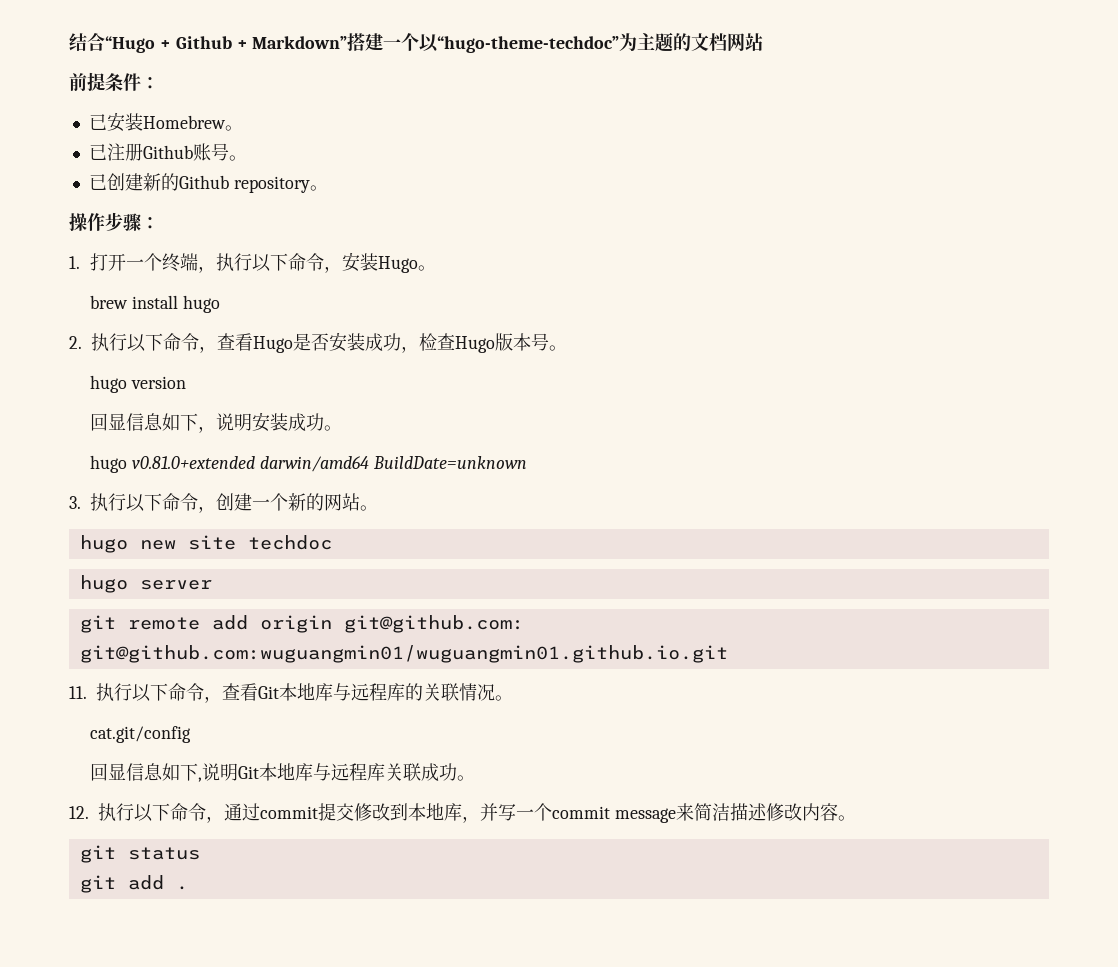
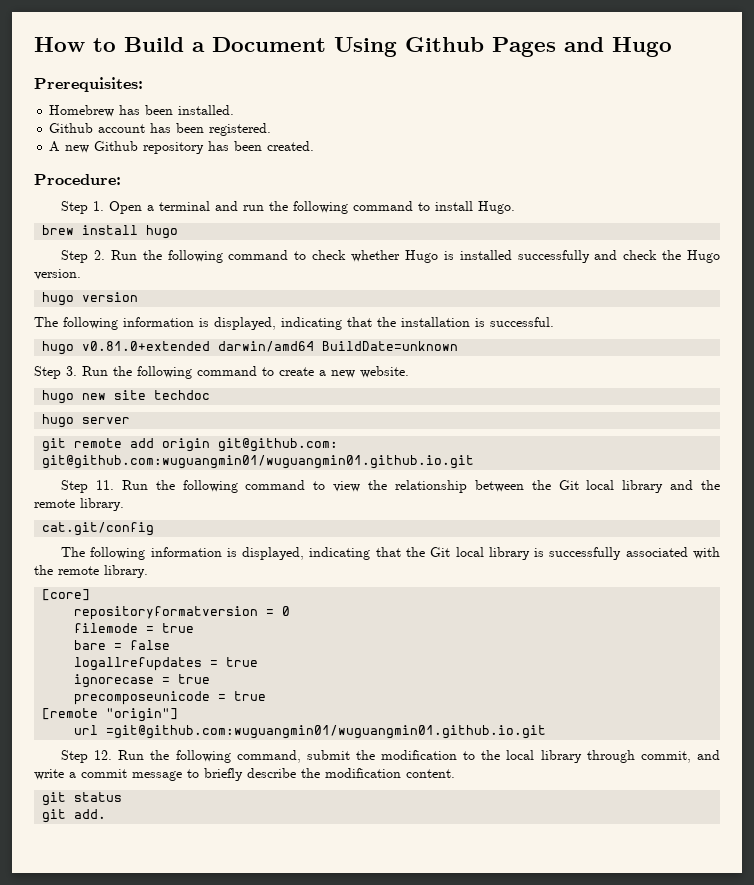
[69,32,764,53] [69,72,159,91] [88,112,243,132] [88,143,247,161] [88,173,328,193] [69,212,159,231] [69,252,437,273] [90,295,220,313] [69,332,567,353] [90,375,186,393] [90,412,343,433] [90,455,527,473] [69,493,379,513] 结合“Hugo + Github + Markdown”搭建一个以“hugo-theme-techdoc”为主题的文档网站 // 前提条件： // 已安装Homebrew。 // 已注册Github账号。 // 已创建新的Github repository。 // 操作步骤： // 1.打开一个终端，执行以下命令，安装Hugo。 // brew install hugo // 2.执行以下命令，查看Hugo是否安装成功，检查Hugo版本号。 // hugo version // 回显信息如下，说明安装成功。 // hugo v0.81.0+extended darwin/amd64 BuildDate=unknown // 3.执行以下命令，创建一个新的网站。 -> [34,37,672,57] [34,77,143,92] [49,105,235,117] [49,123,272,136] [49,141,315,154] [34,174,121,185] [61,201,516,214] [42,225,179,239] [61,250,720,263] [34,269,81,280] [42,292,139,306] [34,317,554,330] [42,341,459,355] [34,366,409,379] How to Build a Document Using Github Pages and Hugo // Prerequisites: // Homebrew has been installed. // Github account has been registered. // A new Github repository has been created. // Procedure: // Step 1. Open a terminal and run the following command to install Hugo. // brew install hugo // Step 2. Run the following command to check whether Hugo is installed successfully and check the Hugo version. // hugo version // The following information is displayed, indicating that the installation is successful. // hugo v0.81.0+extended darwin/amd64 BuildDate=unknown // Step 3. Run the following command to create a new website.
[69,683,513,703] [90,726,192,743] [90,763,476,782] [69,803,856,823] 11.执行以下命令，查看Git本地库与远程库的关联情况。 // cat.git/config // 回显信息如下,说明Git本地库与远程库关联成功。 // 12.执行以下命令，通过commit提交修改到本地库，并写一个commit message来简洁描述修改内容。 -> [61,480,720,493] [34,498,124,511] [42,522,155,536] [61,547,720,560] [34,565,148,578] [42,589,91,601] [74,606,291,620] [74,623,195,633] [74,640,171,650] [74,657,259,671] [74,674,211,688] [74,691,267,705] [42,708,179,722] [74,725,547,739] [61,750,721,763] [34,768,455,781] Step 11. Run the following command to view the relationship between the Git local library and the remote library. // cat.git/config // The following information is displayed, indicating that the Git local library is successfully associated with the remote library. // [core] // repositoryformatversion = 0 // filemode = true // bare = false // logallrefupdates = true // ignorecase = true // precomposeunicode = true // [remote "origin"] // url =git@github.com:wuguangmin01/wuguangmin01.github.io.git // Step 12. Run the following command, submit the modification to the local library through commit, and write a commit message to briefly describe the modification content.
[127,875,188,890] add . -> [74,809,107,819] add.

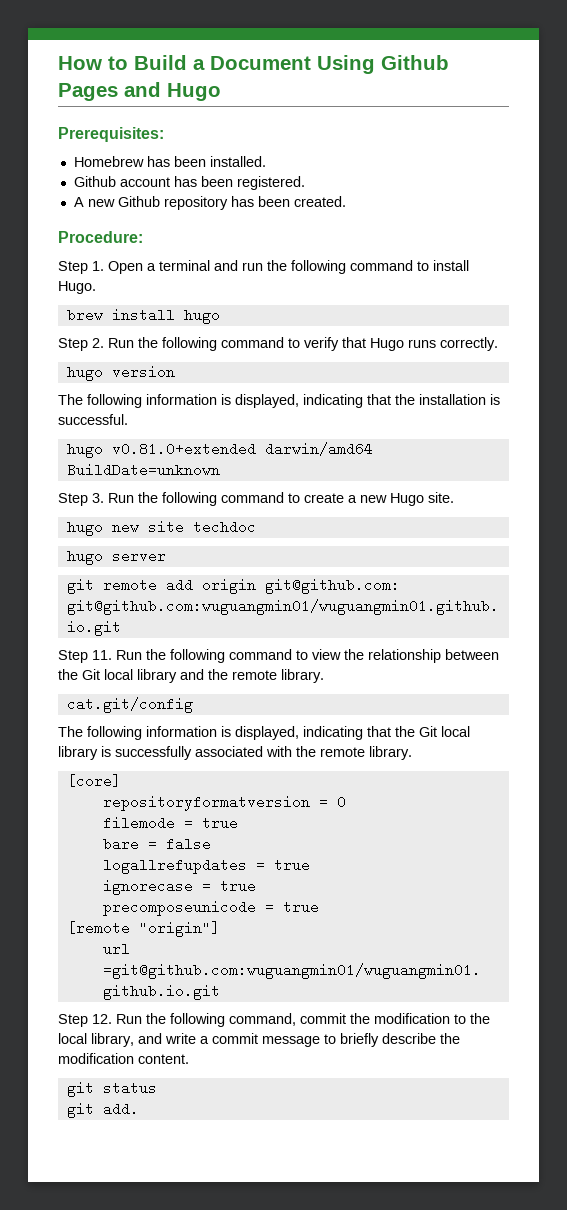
[312,250,720,263] [34,269,81,280] check whether Hugo is installed successfully and check the Hugo version. -> [304,337,498,351] verify that Hugo runs correctly.
[360,366,409,378] website. -> [390,492,454,506] Hugo site.
[306,750,350,760] submit -> [300,1013,346,1024] commit
[540,750,691,763] library through commit, -> [91,1033,134,1047] library,

